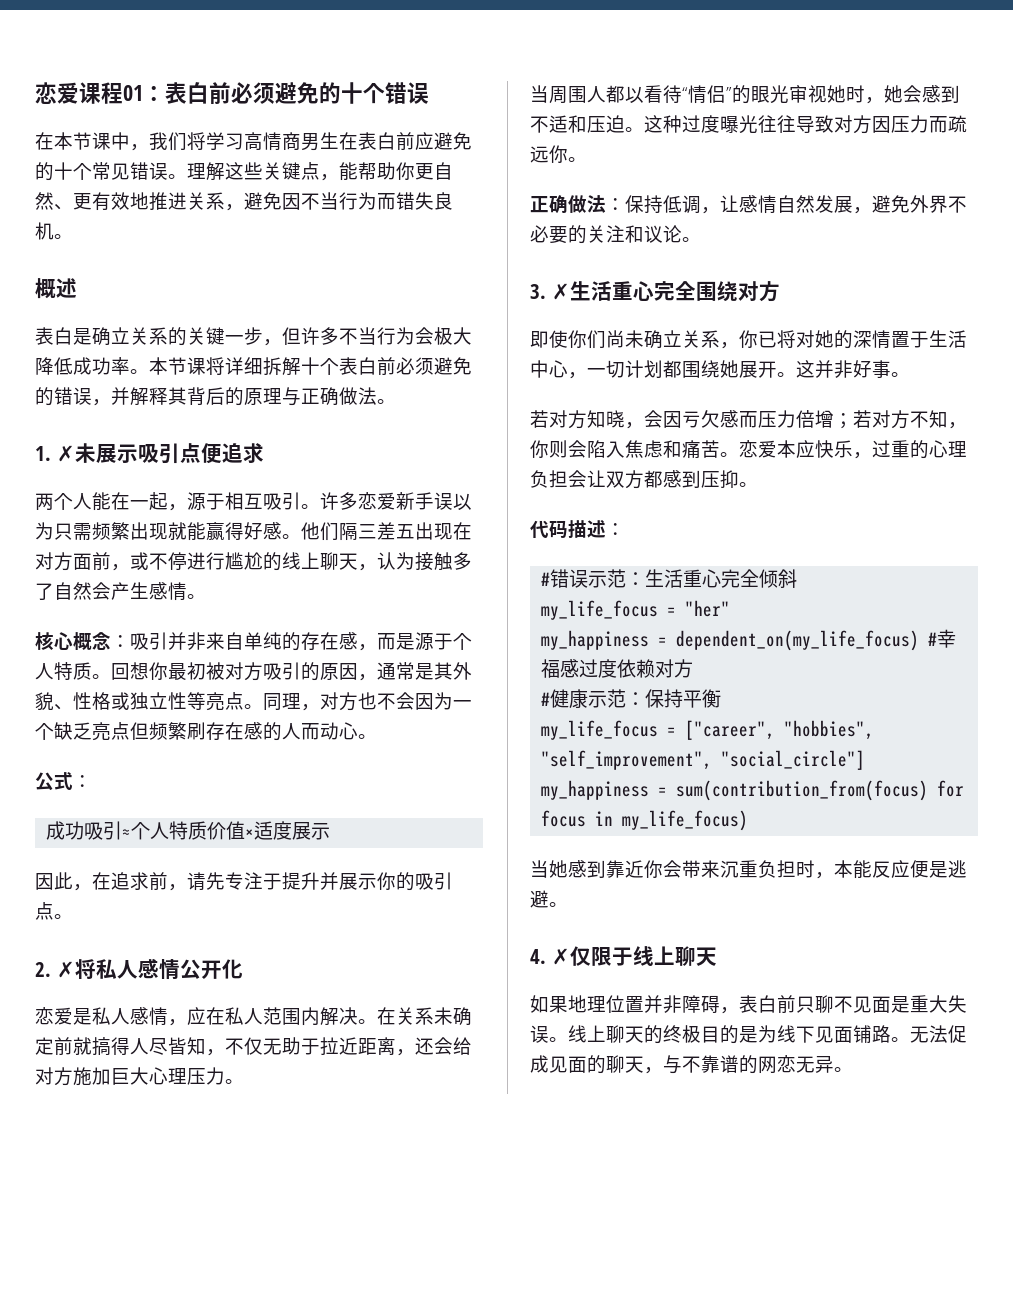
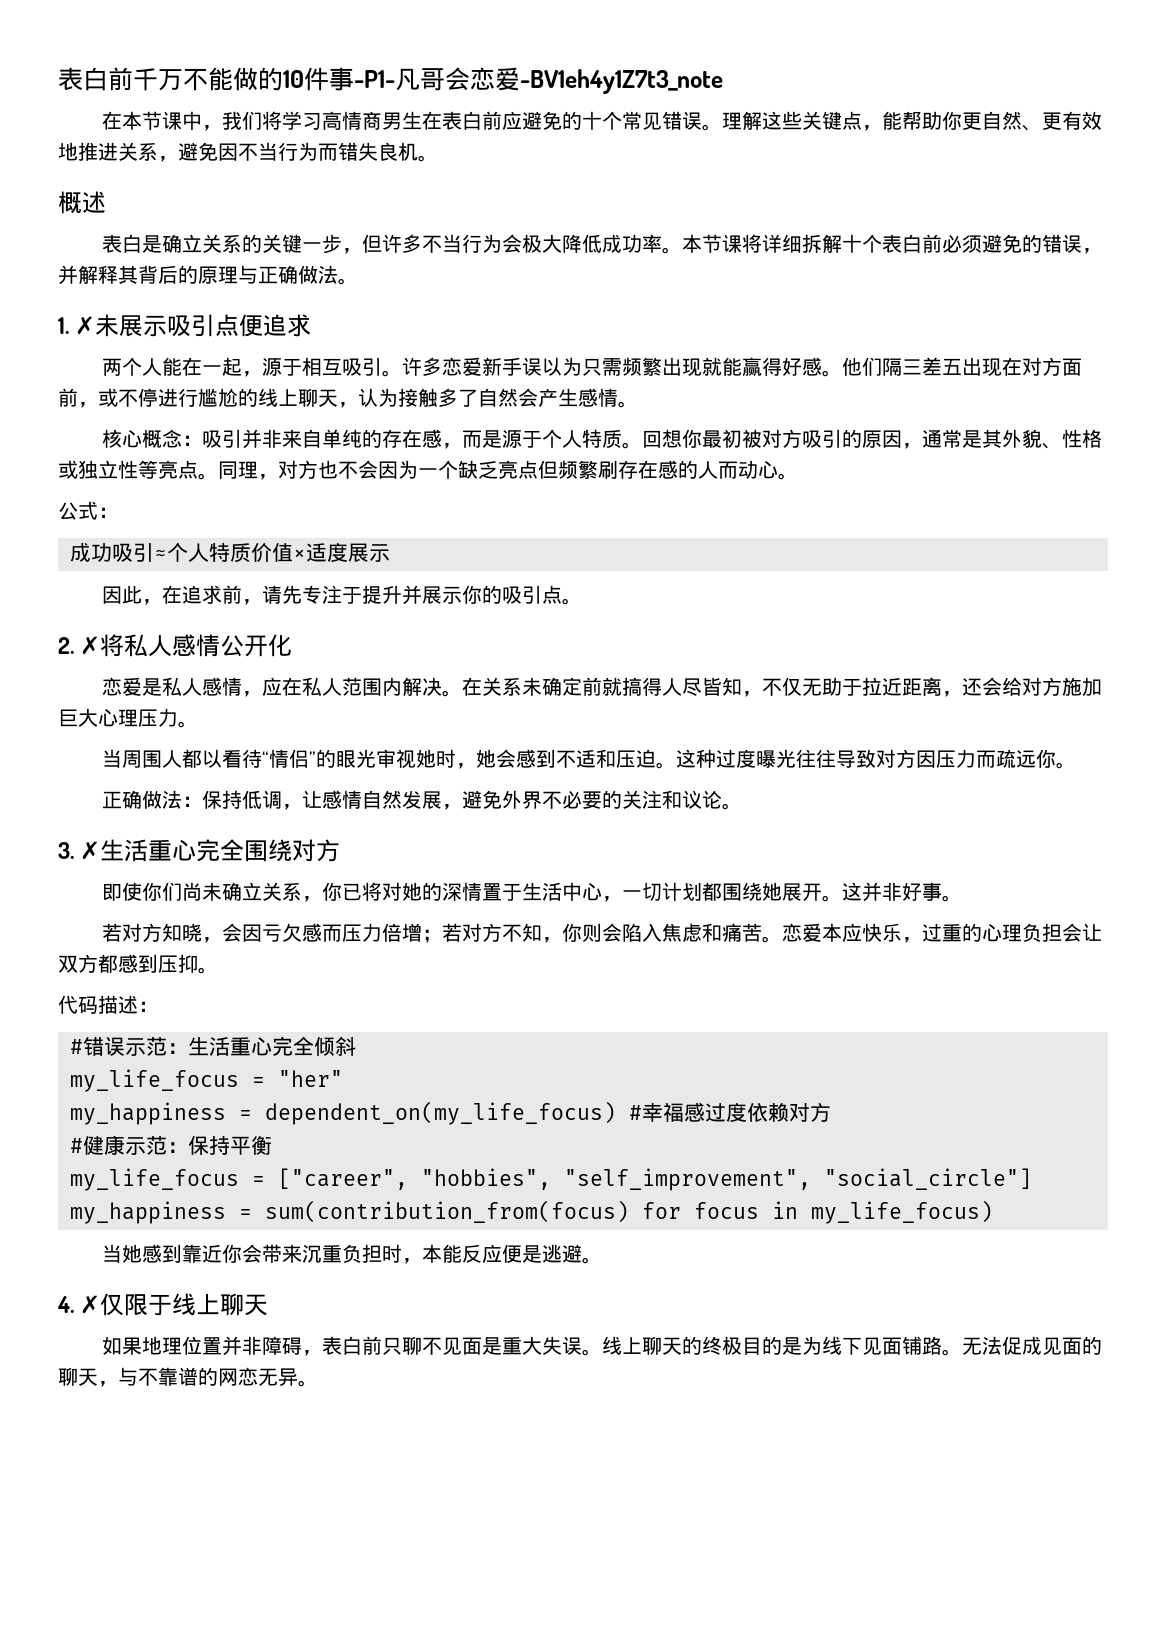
[35,82,429,104] 恋爱课程01：表白前必须避免的十个错误 -> [58,67,723,94] 表白前千万不能做的10件事-P1-凡哥会恋爱-BV1eh4y1Z7t3_note

